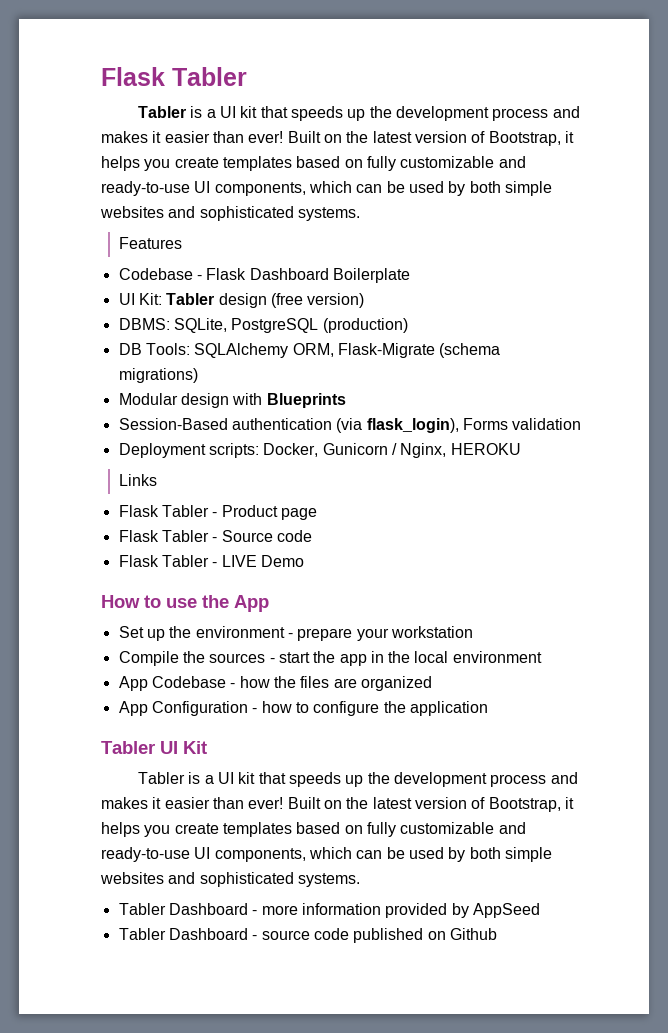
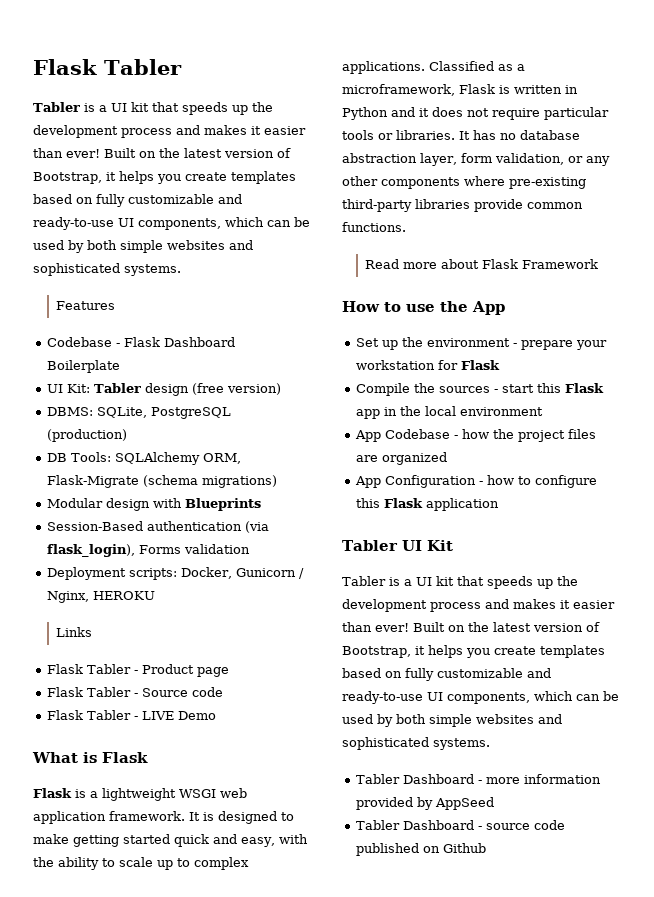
(304, 561) none -> [32,752,148,763] [33,788,247,801] [33,811,294,824] [33,834,308,847] [33,857,249,870] [342,61,525,74] [342,84,578,96] [342,107,609,120] [342,130,580,140] [342,153,610,166] [342,176,586,189] [342,199,583,212] [342,222,406,232] [364,259,598,269] // What is Flask // Flask is a lightweight WSGI web application framework. It is designed to make getting started quick and easy, with the ability to scale up to complex applications. Classified as a microframework, Flask is written in Python and it does not require particular tools or libraries. It has no database abstraction layer, form validation, or any other components where pre-existing third-party libraries provide common functions. // Read more about Flask Framework
(473, 632) none -> [438,360,501,370] for Flask
[313,651,336,663] the -> [537,383,605,393] this Flask
(296, 682) none -> [518,430,566,442] project
[383,701,406,713] the -> [356,498,424,508] this Flask

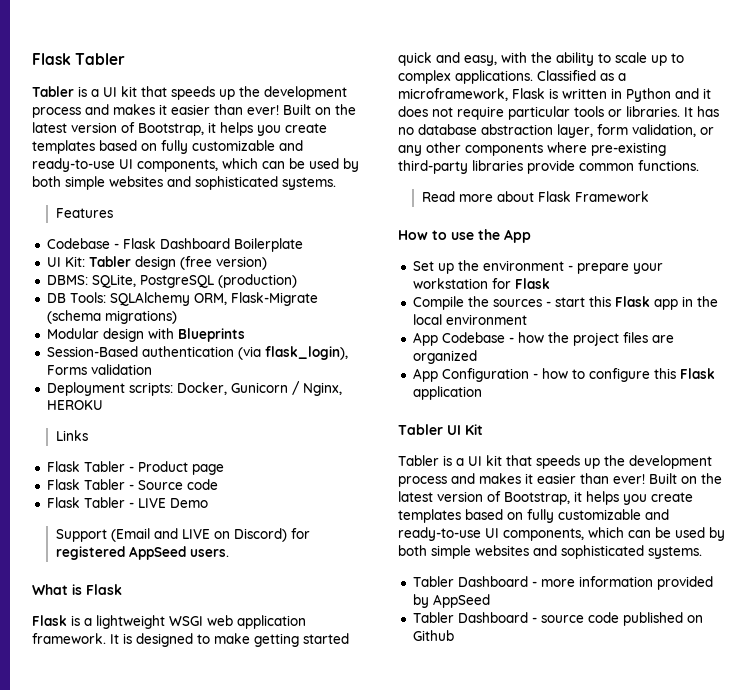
(217, 715) none -> [55,528,310,542] [55,546,229,560] // Support (Email and LIVE on Discord) for registered AppSeed users.

